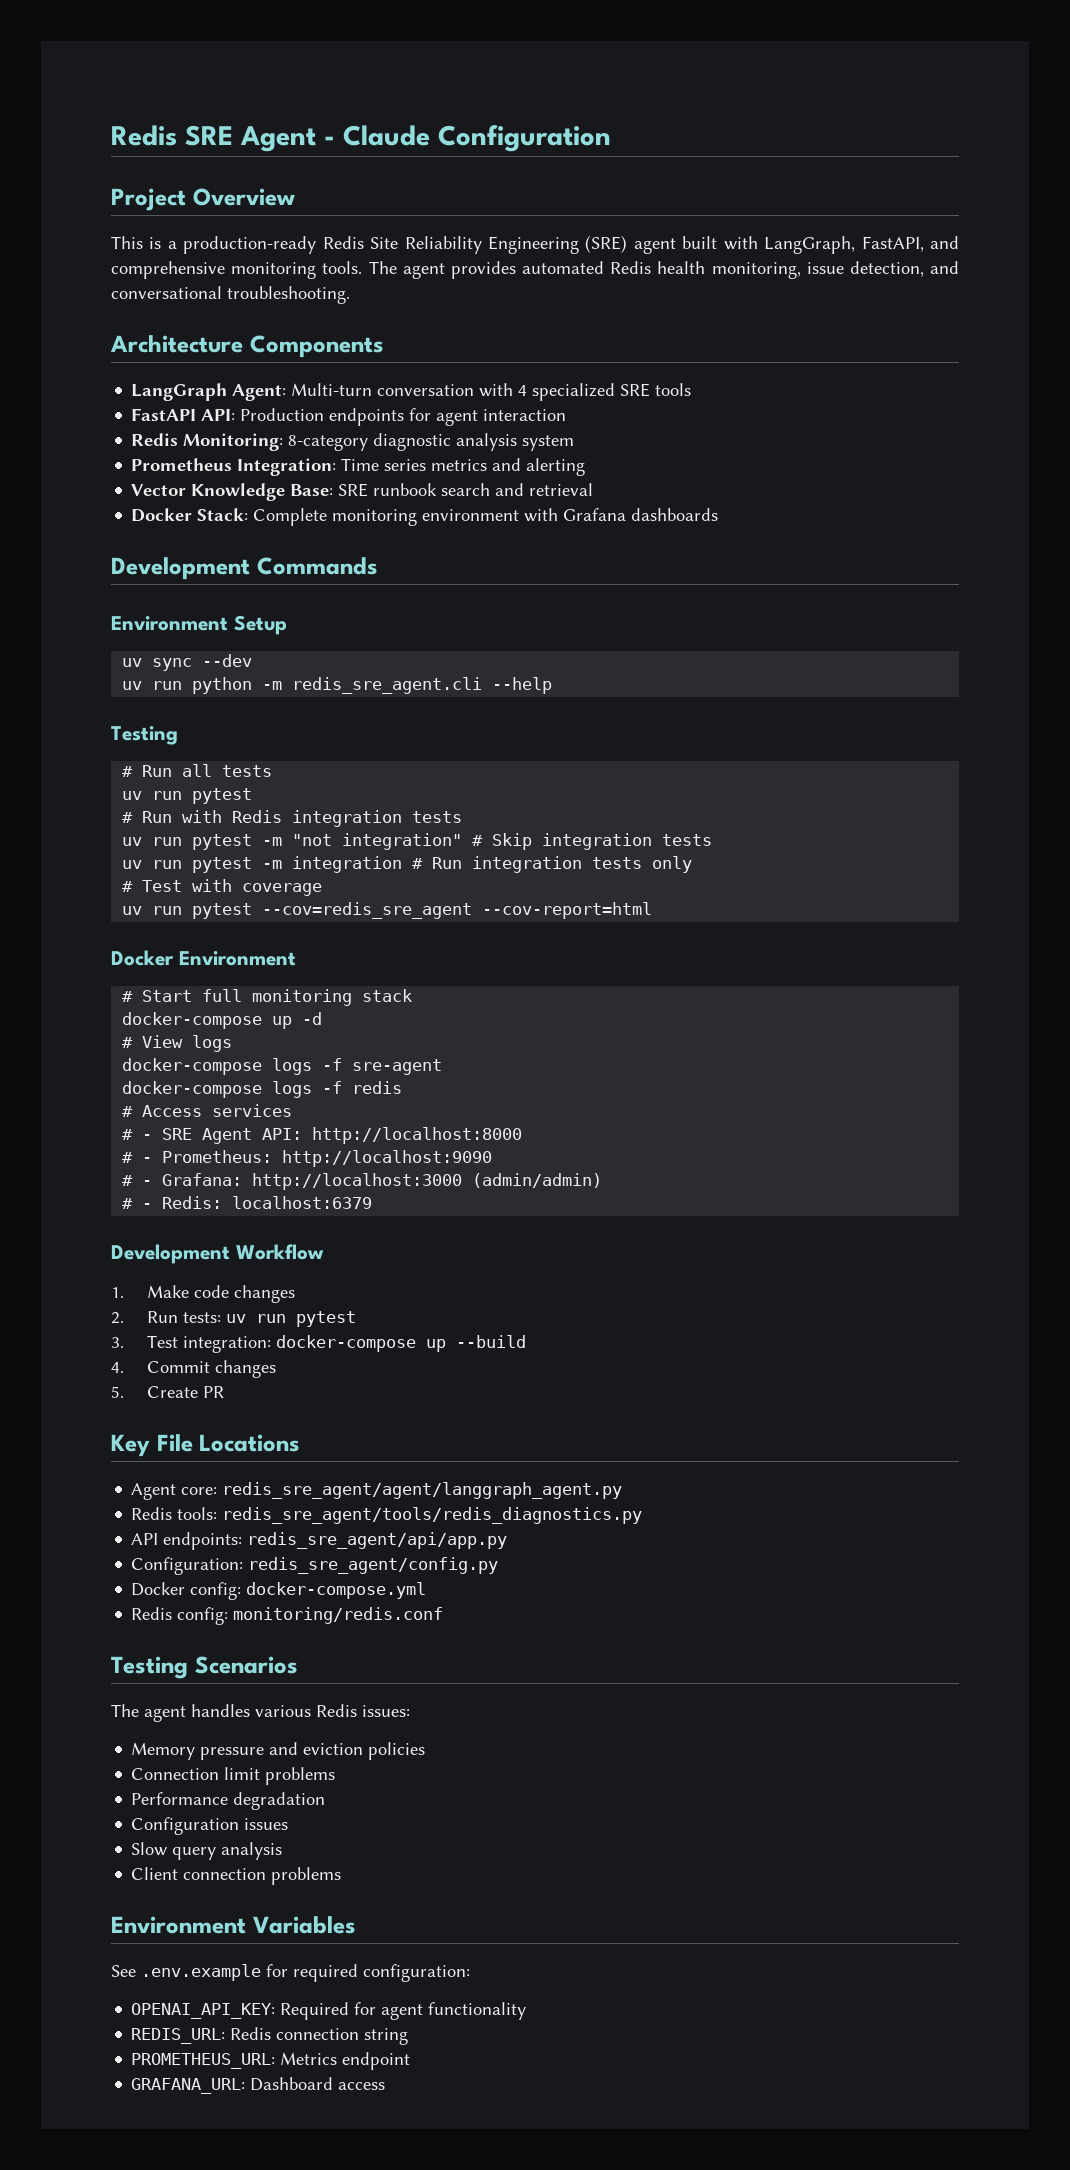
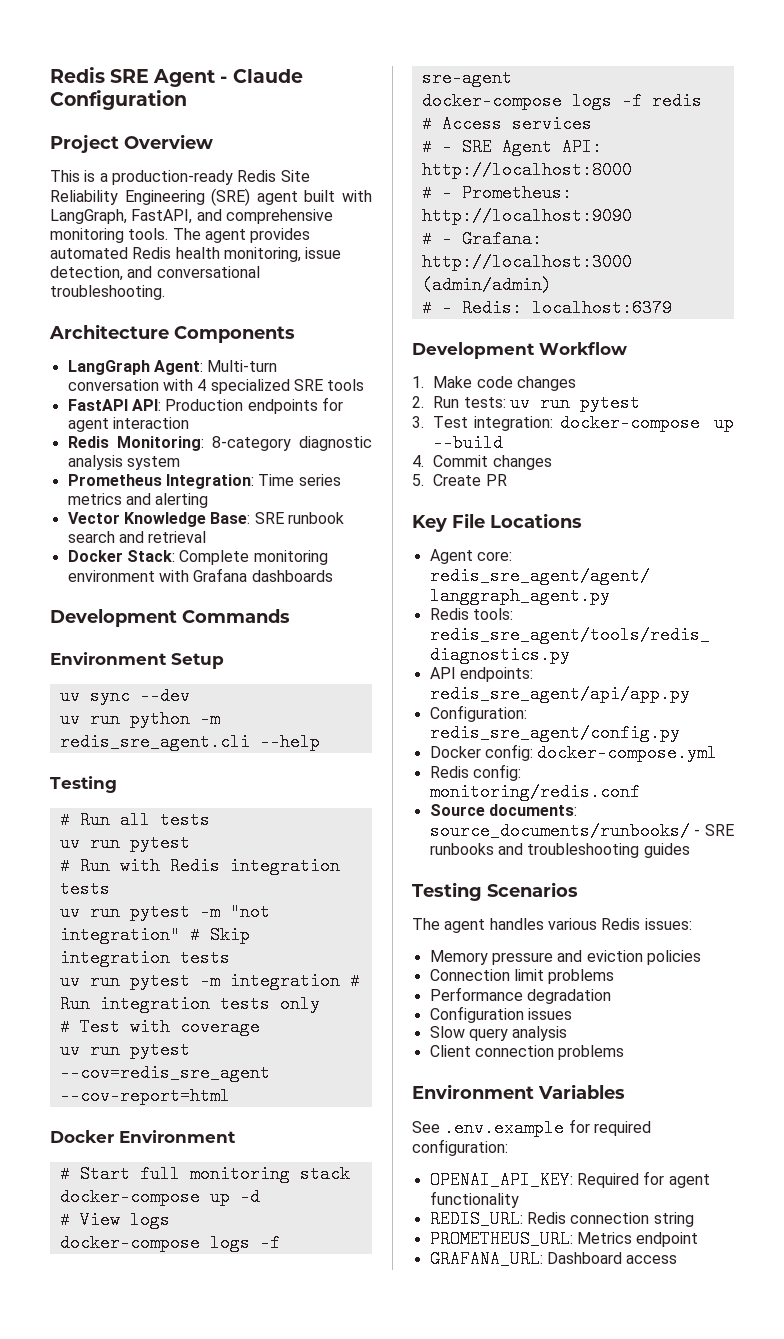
(444, 1615) none -> [429,804,577,816] [429,822,734,840] [429,843,690,858] // Source documents: source_documents/runbooks/ - SRE runbooks and troubleshooting guides

